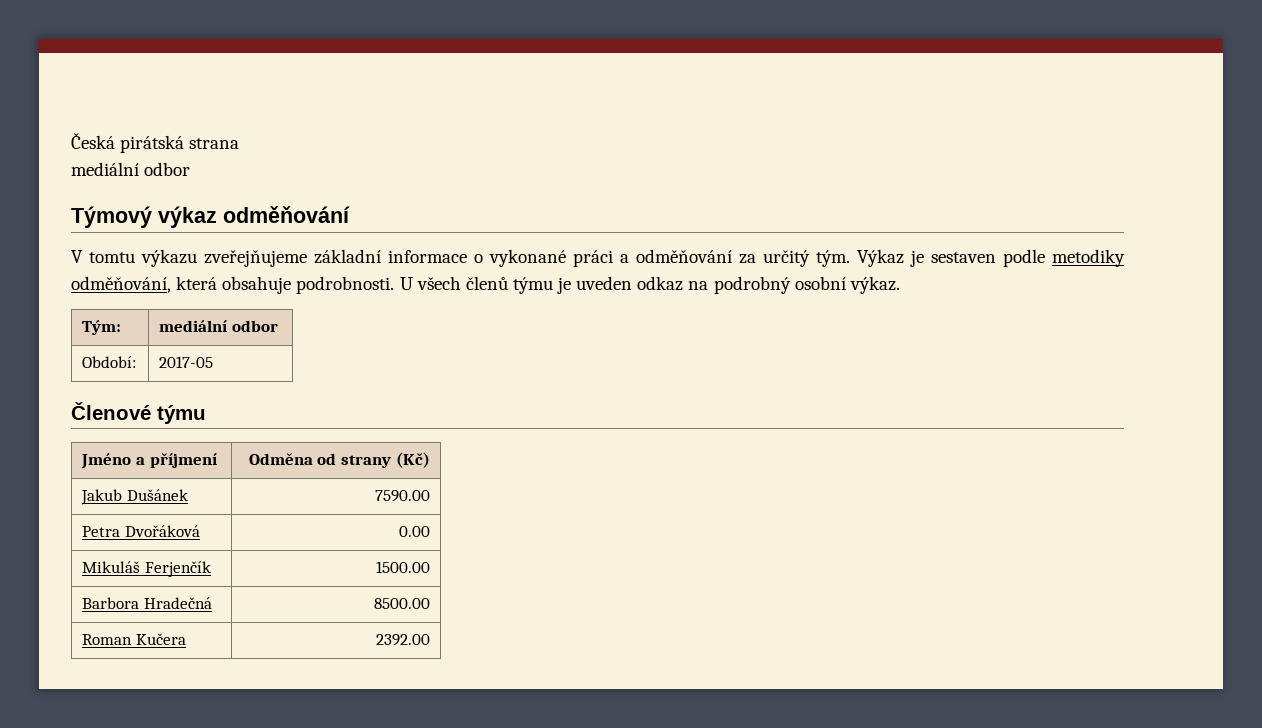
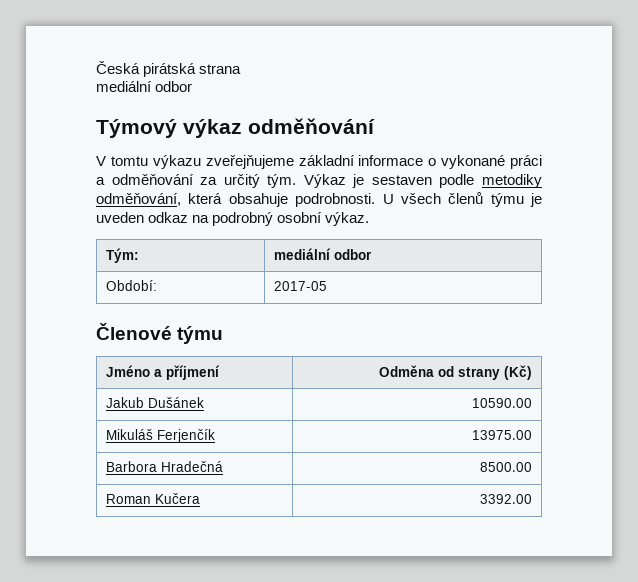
[374,490,430,502] [82,525,200,537] [398,526,430,537] 7590.00 // Petra Dvořáková | 0.00 -> [471,398,532,408] 10590.00
[375,561,430,573] 1500.00 -> [471,430,532,440] 13975.00
[375,634,430,646] 2392.00 -> [479,494,532,504] 3392.00

